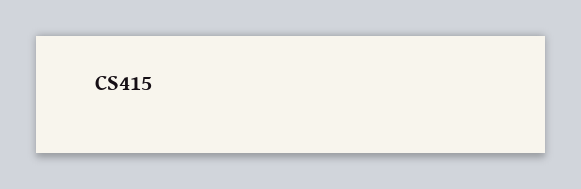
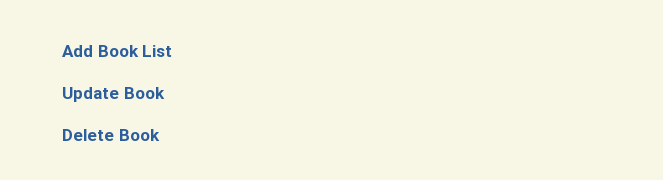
[95,75,152,90] CS415 -> [62,45,173,57] [62,87,165,102] [62,129,160,141] Add Book List // Update Book // Delete Book

